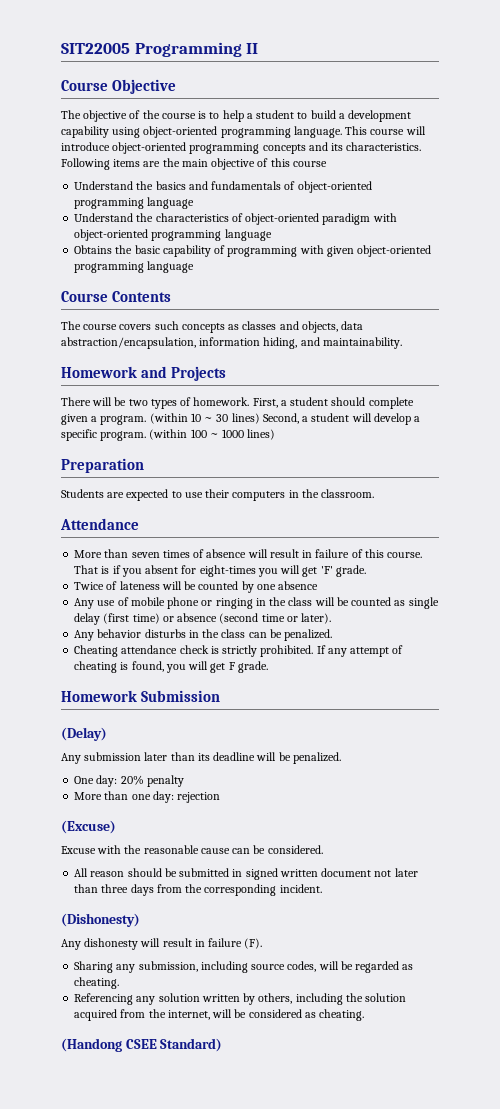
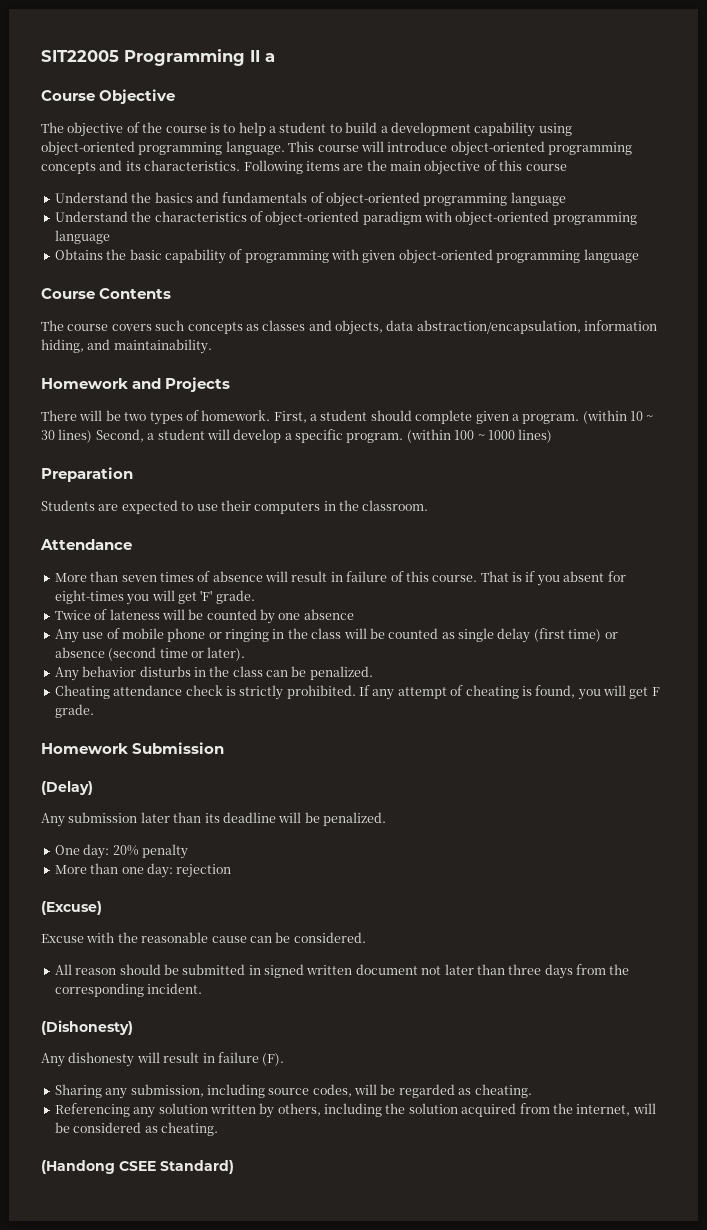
(259, 48) none -> [265,53,275,62] a

